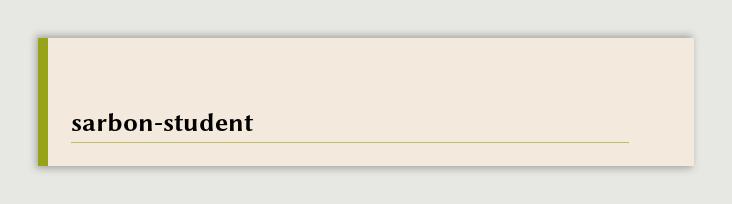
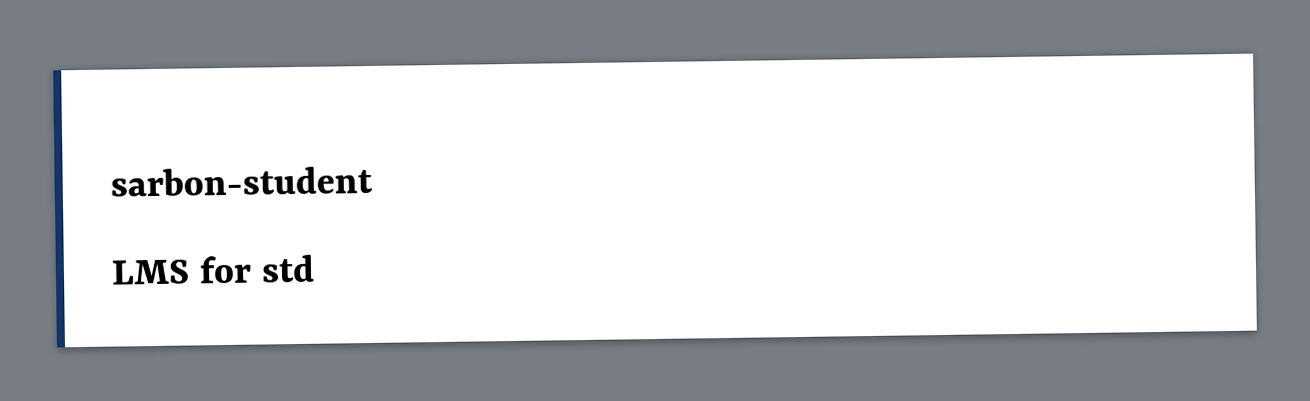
(254, 122) none -> [111,254,316,285] // LMS for std

